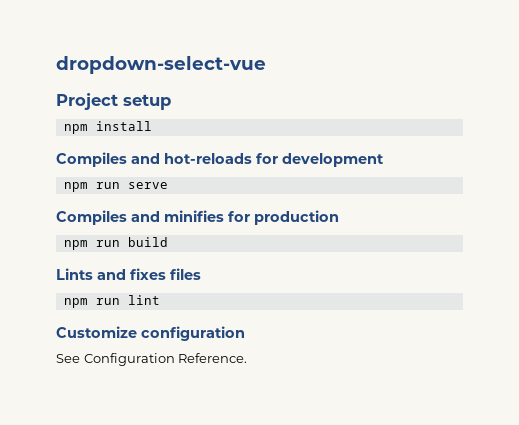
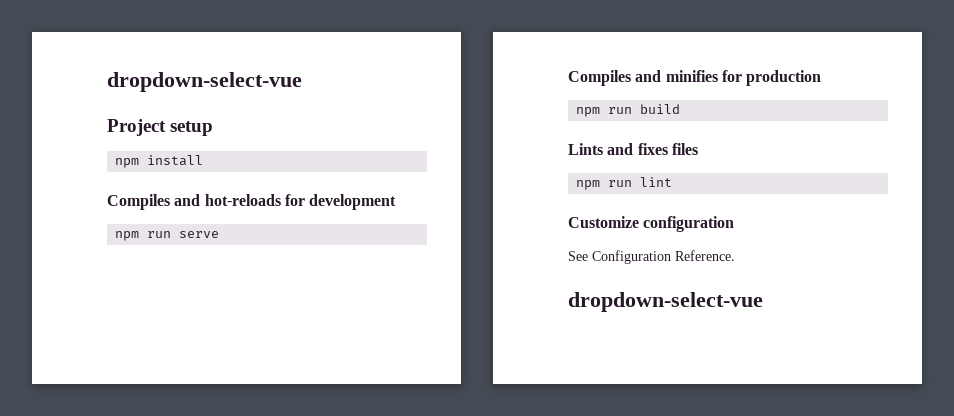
(248, 358) none -> [568,292,763,312] // dropdown-select-vue

